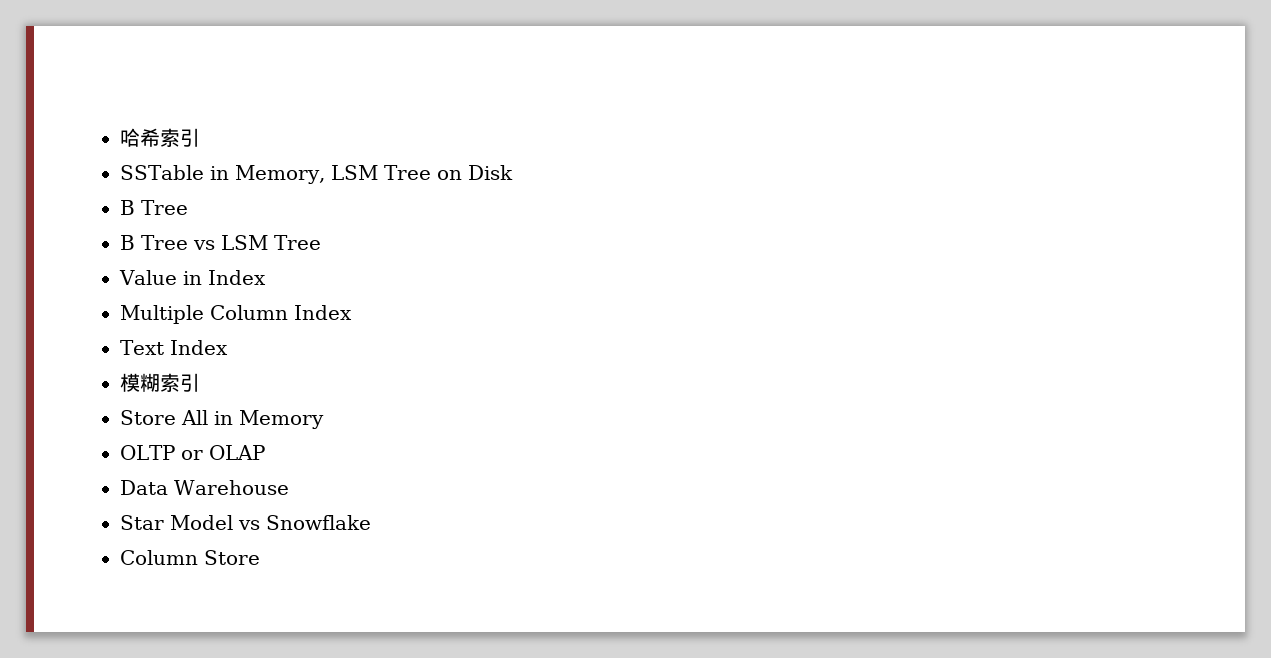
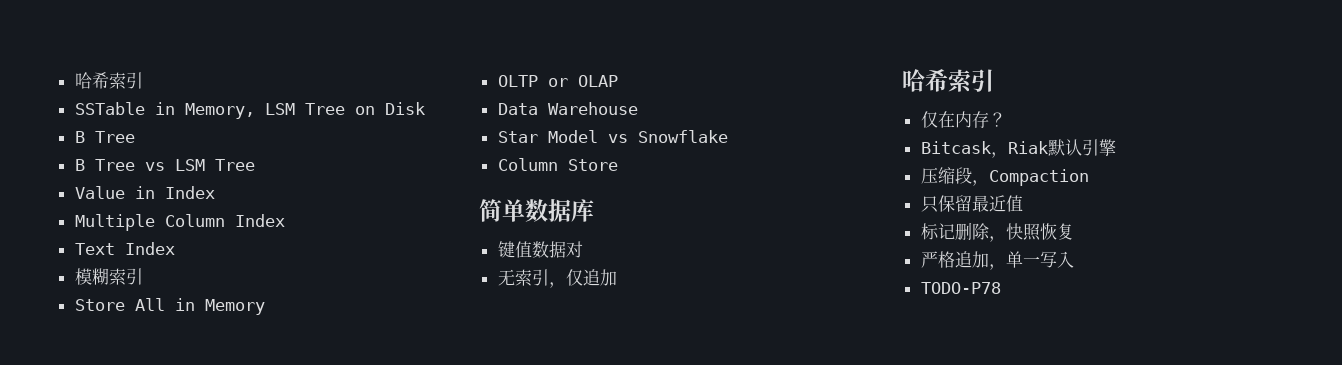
(260, 557) none -> [479,199,594,222] [497,241,583,258] [497,269,617,288] [902,69,994,93] [920,111,1006,128] [920,139,1116,158] [920,167,1089,186] [920,195,1023,213] [920,222,1074,242] [920,251,1074,270] [920,282,1001,294] // 简单数据库 // 键值数据对 // 无索引，仅追加 // 哈希索引 // 仅在内存？ // Bitcask，Riak默认引擎 // 压缩段，Compaction // 只保留最近值 // 标记删除，快照恢复 // 严格追加，单一写入 // TODO-P78

